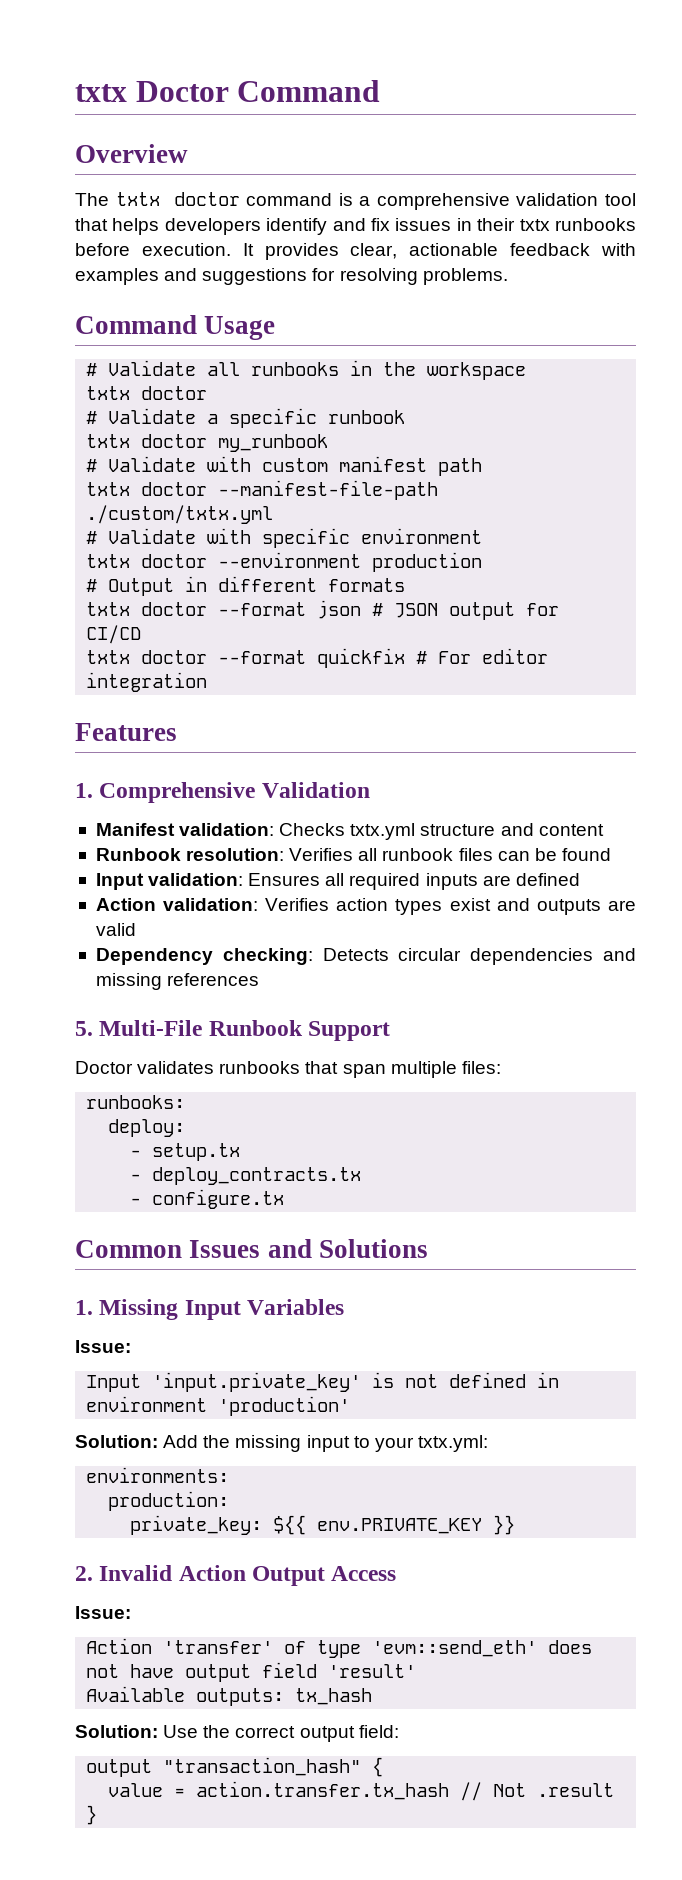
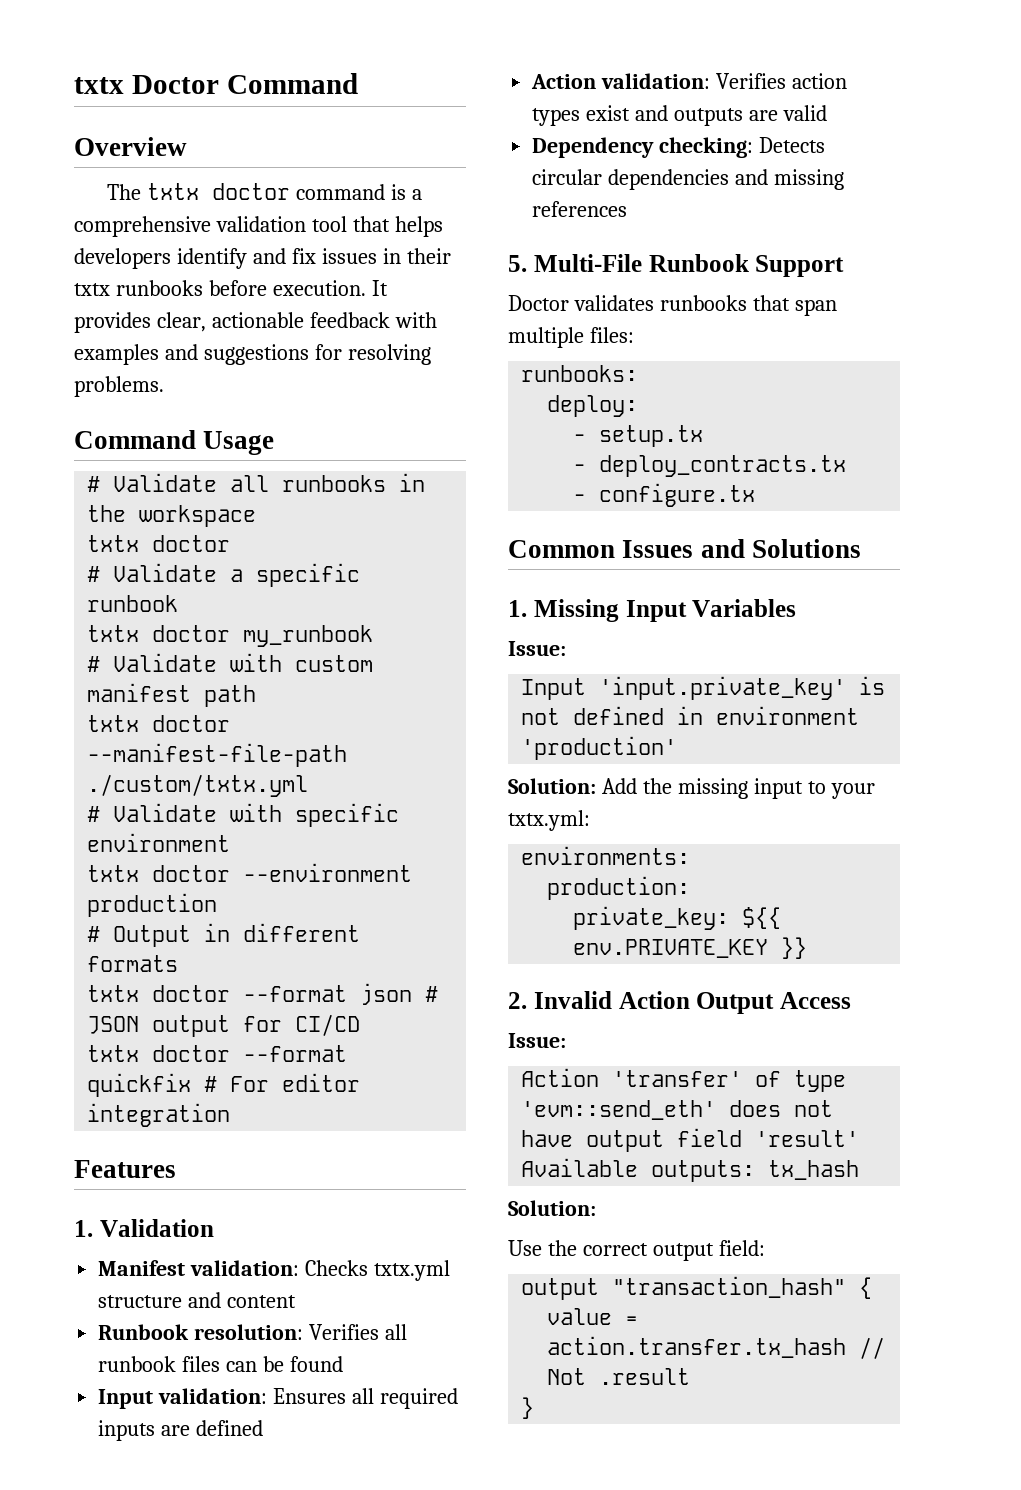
[99,782,256,803] Comprehensive -> (93, 1228) none
(158, 1731) none -> (596, 1208) //

